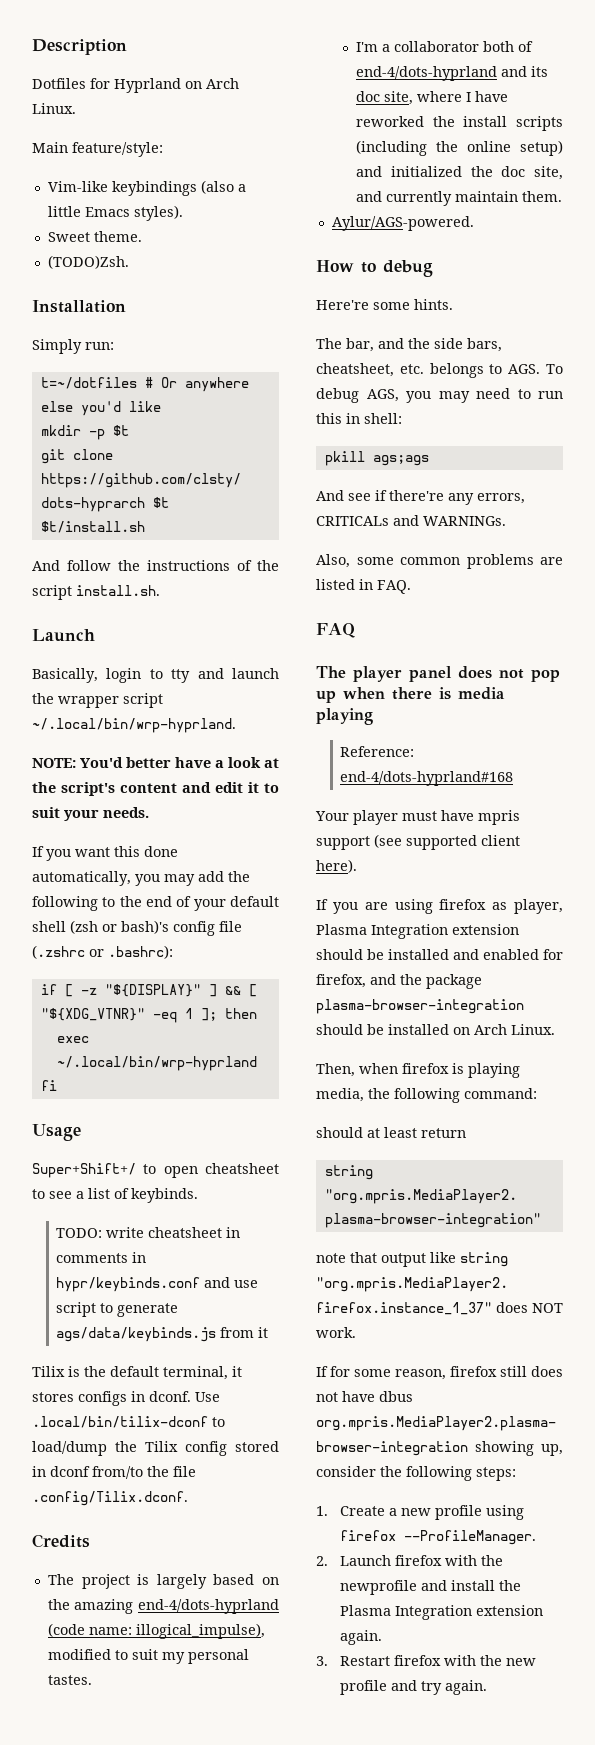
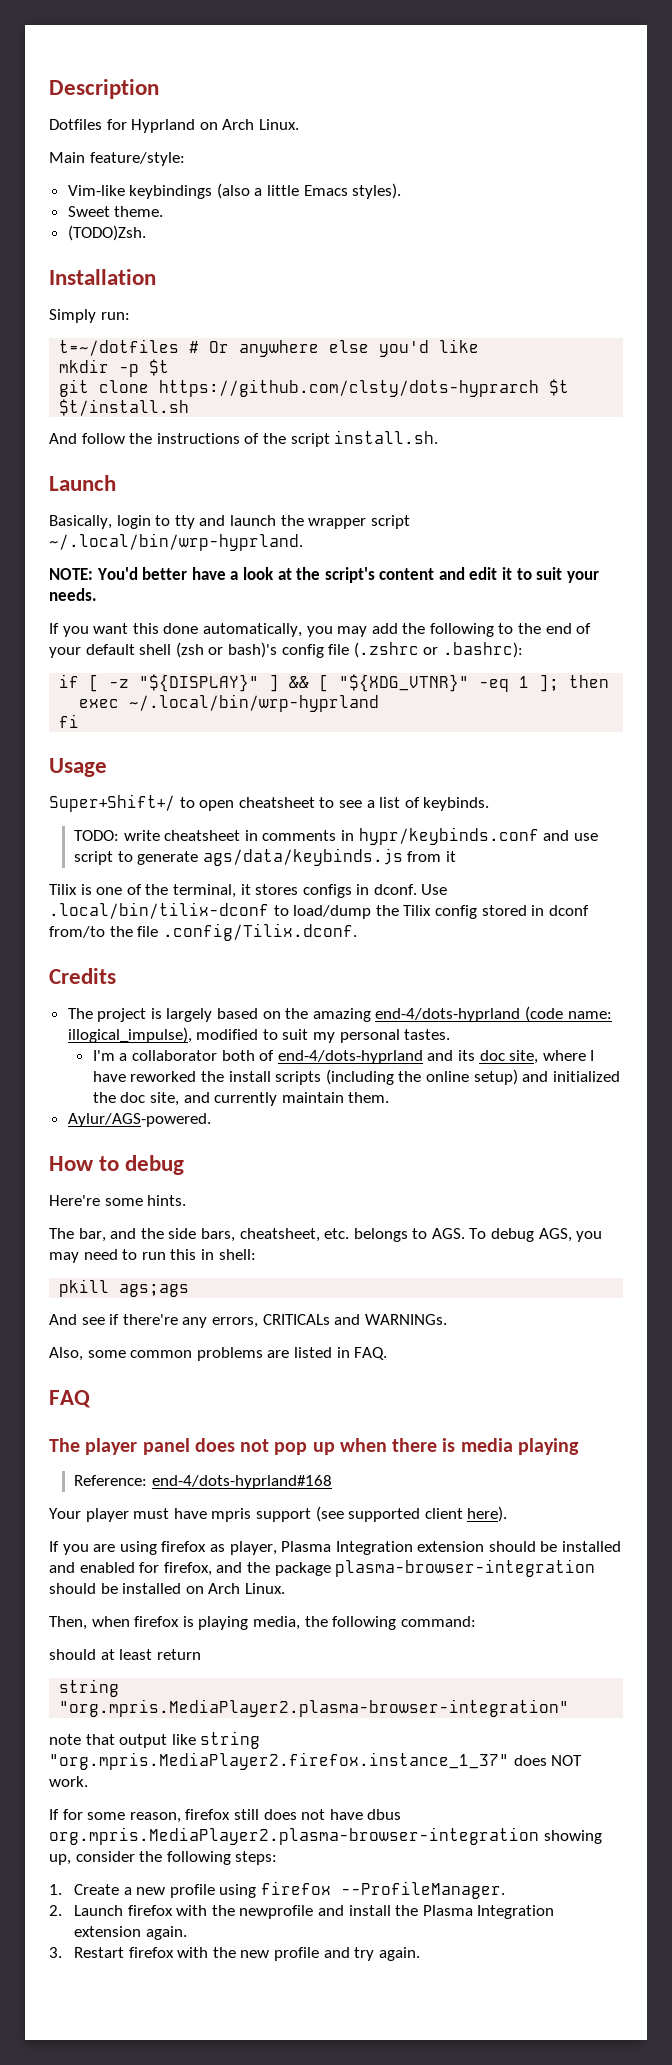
[84,1366,159,1377] the default -> [96,884,169,895] one of the

